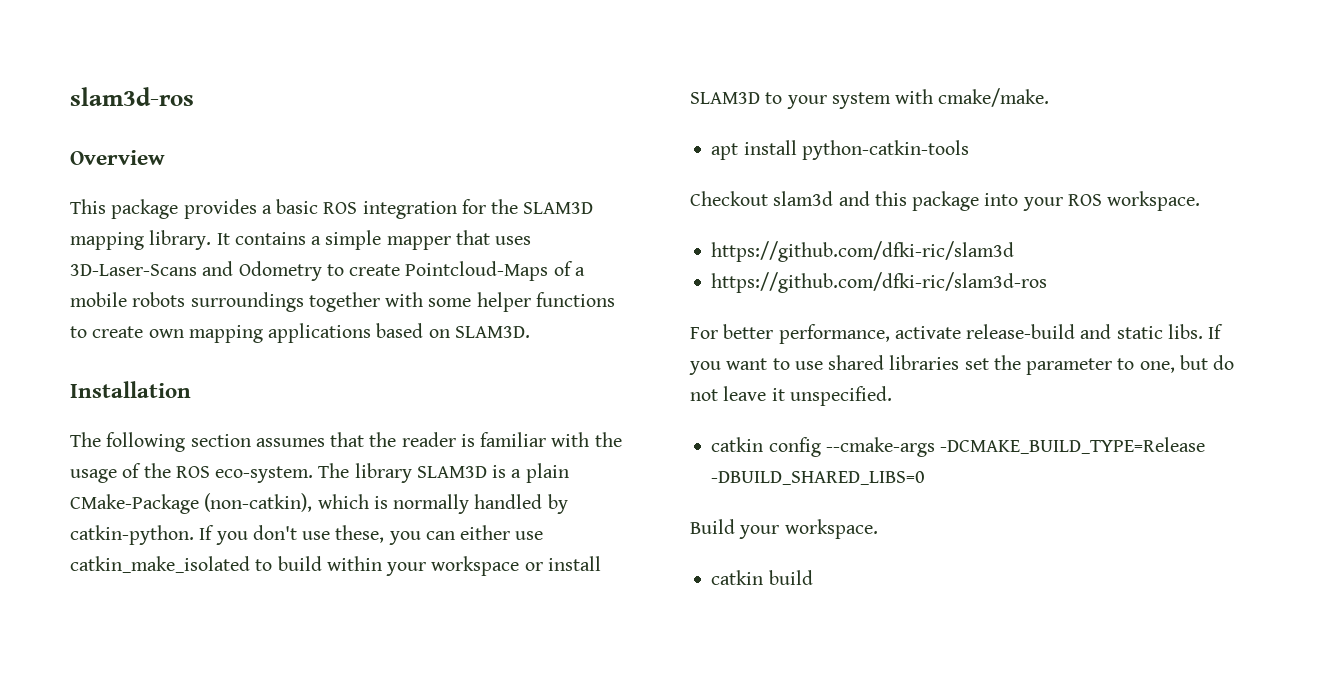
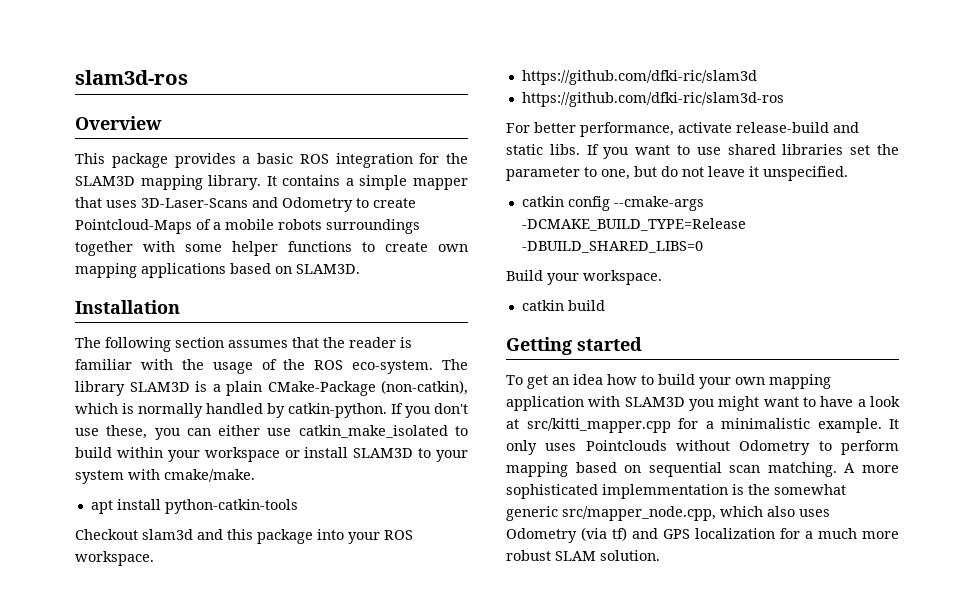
(813, 577) none -> [506,337,642,355] [506,374,831,389] [506,396,900,411] [506,418,899,433] [506,440,899,455] [506,462,899,477] [506,484,846,499] [506,506,830,521] [506,527,899,543] [506,550,660,561] // Getting started // To get an idea how to build your own mapping application with SLAM3D you might want to have a look at src/kitti_mapper.cpp for a minimalistic example. It only uses Pointclouds without Odometry to perform mapping based on sequential scan matching. A more sophisticated implemmentation is the somewhat generic src/mapper_node.cpp, which also uses Odometry (via tf) and GPS localization for a much more robust SLAM solution.

